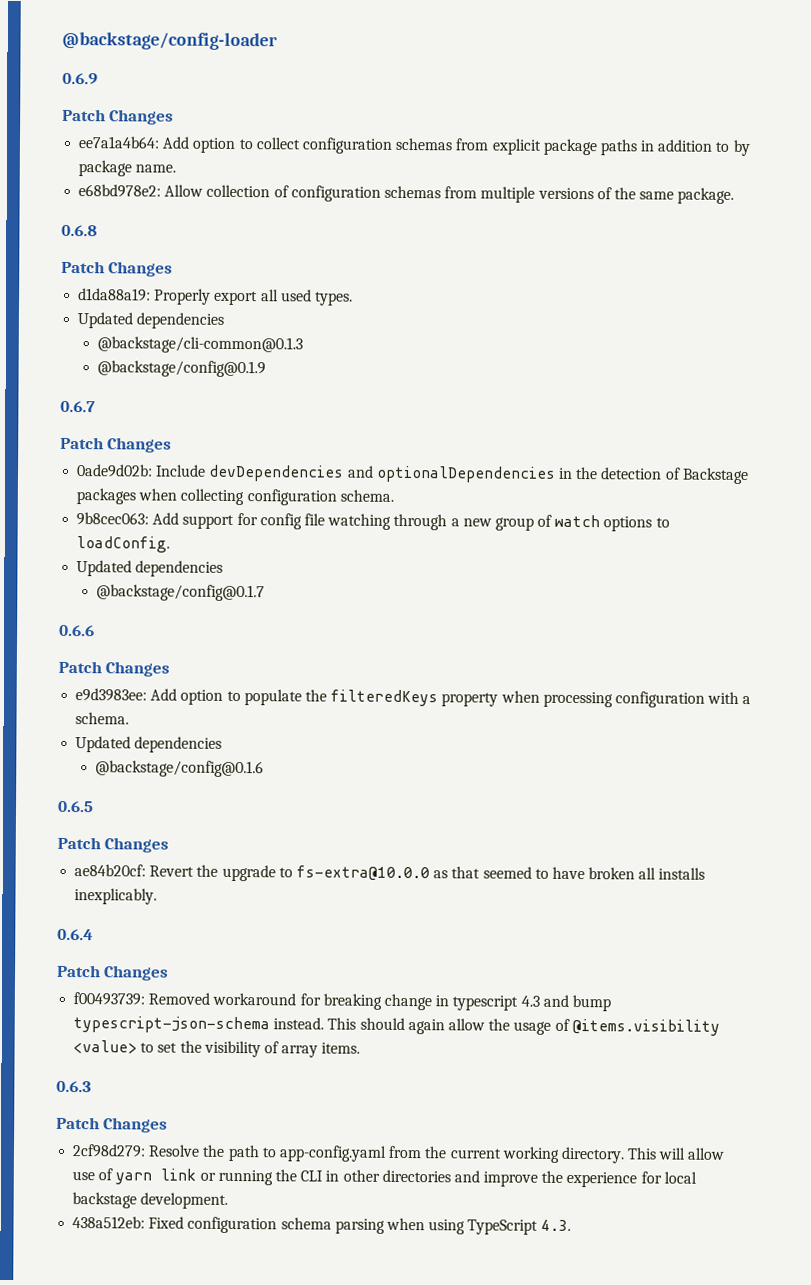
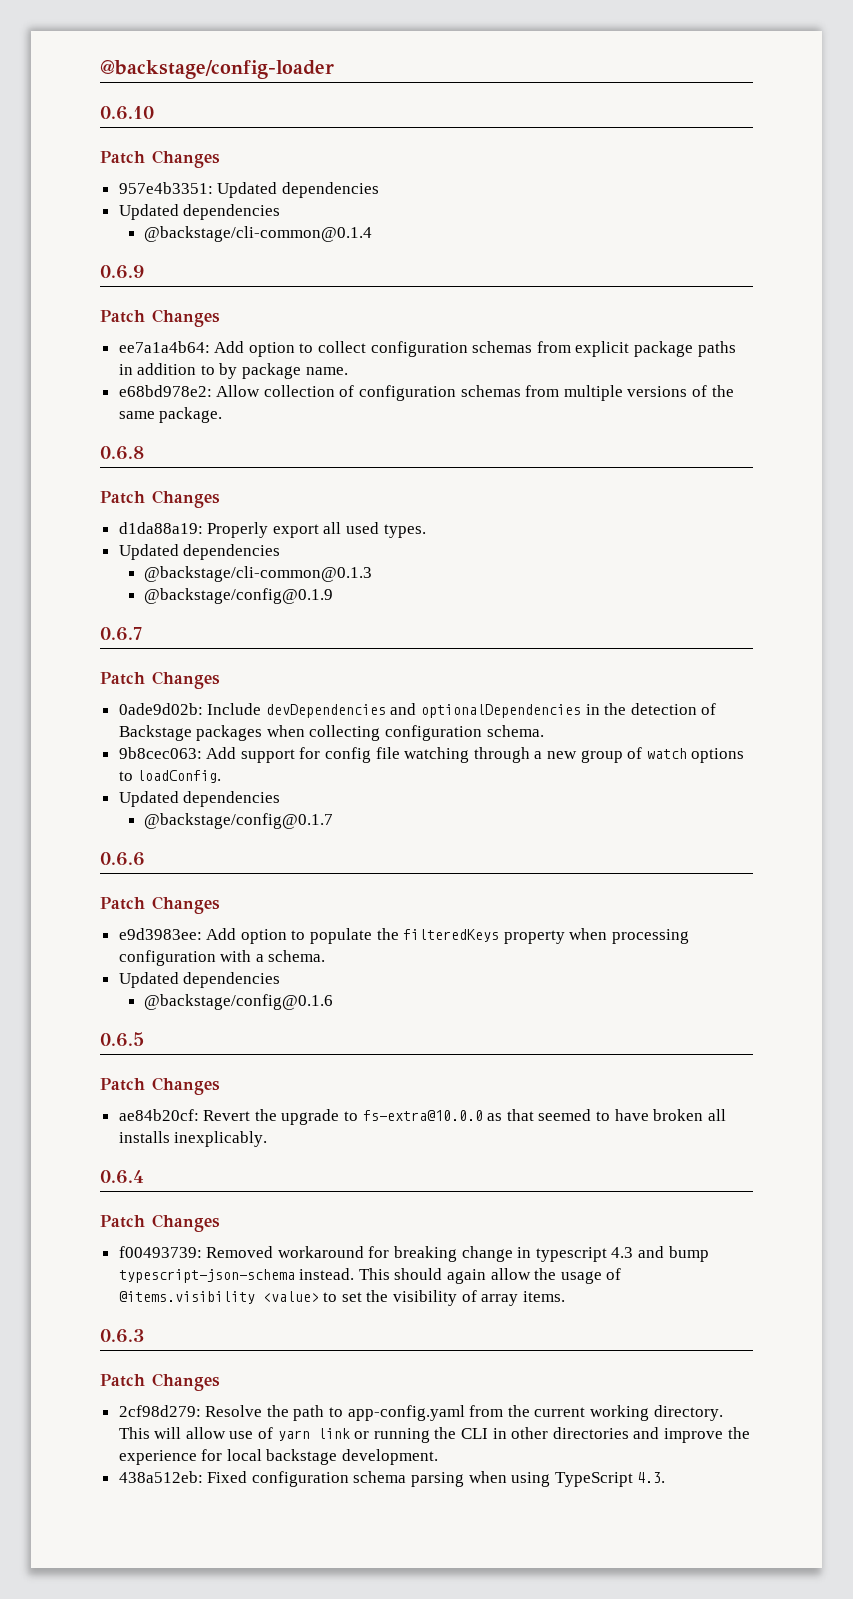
(278, 41) none -> [100,106,154,120] [100,150,220,168] [118,182,379,198] [118,204,281,220] [144,226,373,242] // 0.6.10 // Patch Changes // 957e4b3351: Updated dependencies // Updated dependencies // @backstage/cli-common@0.1.4

